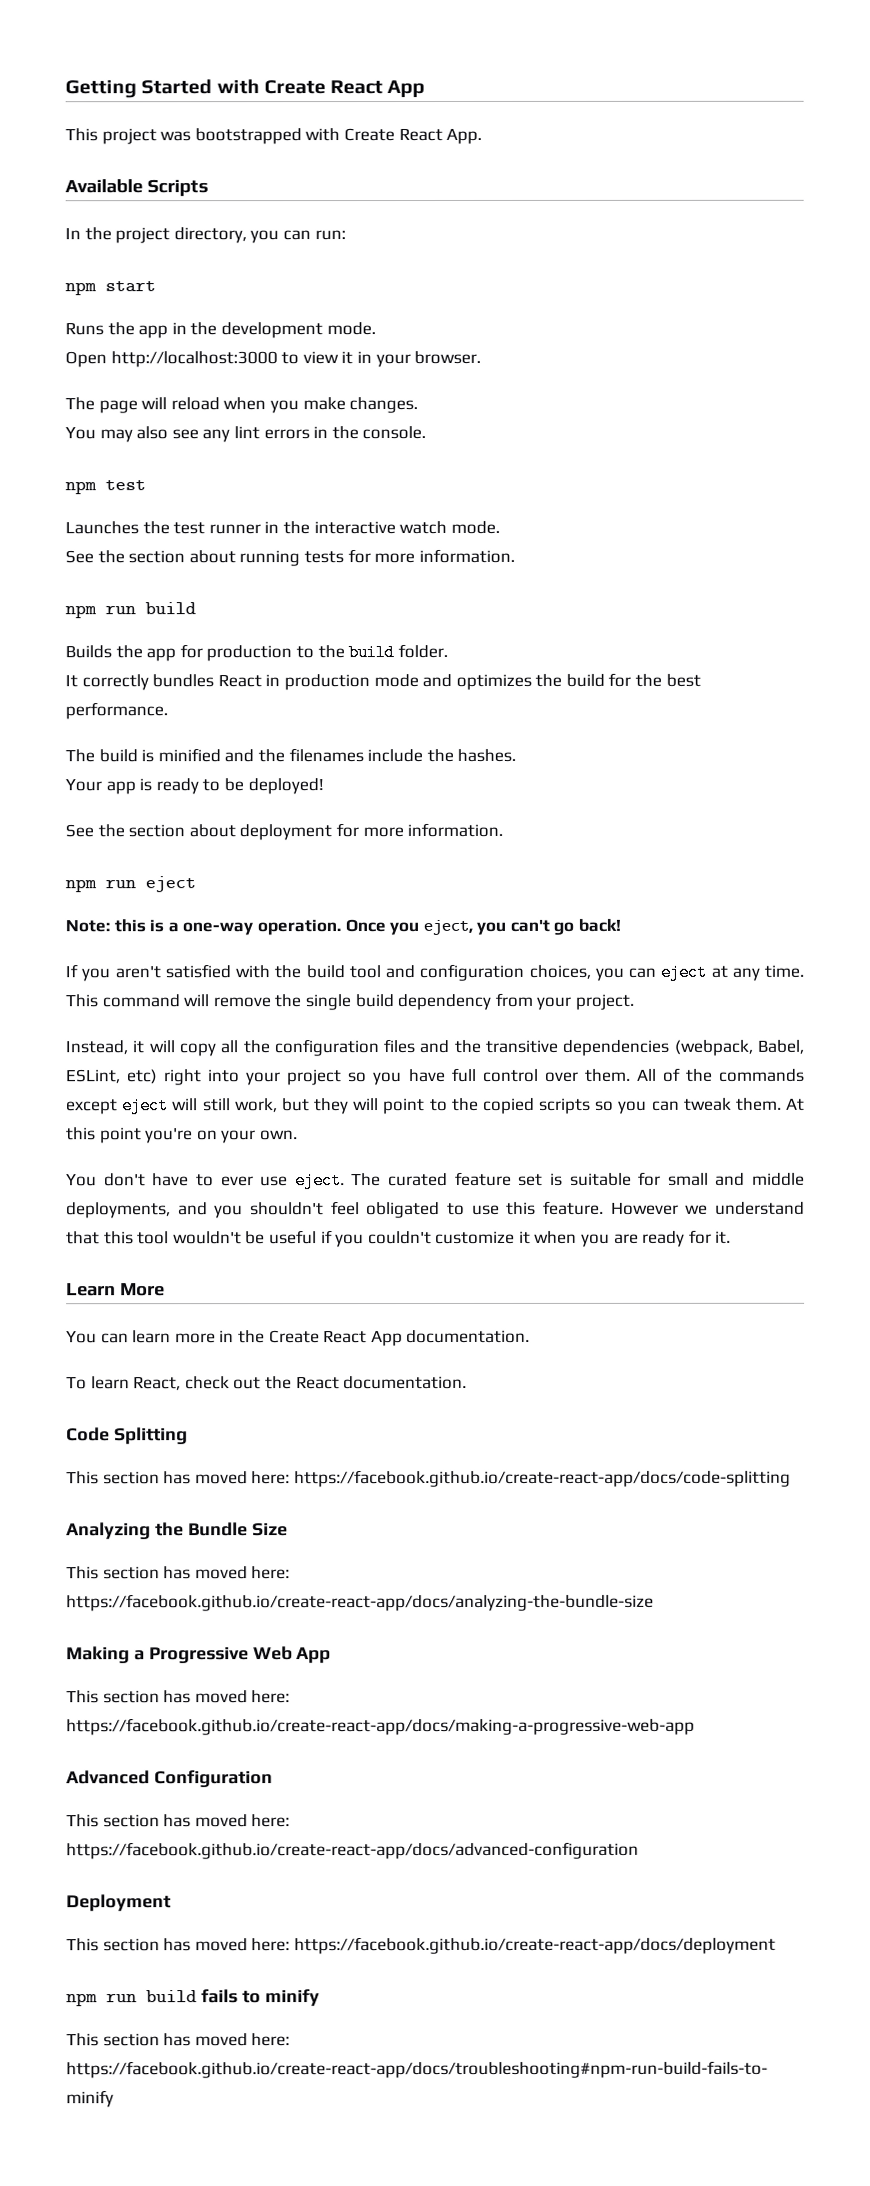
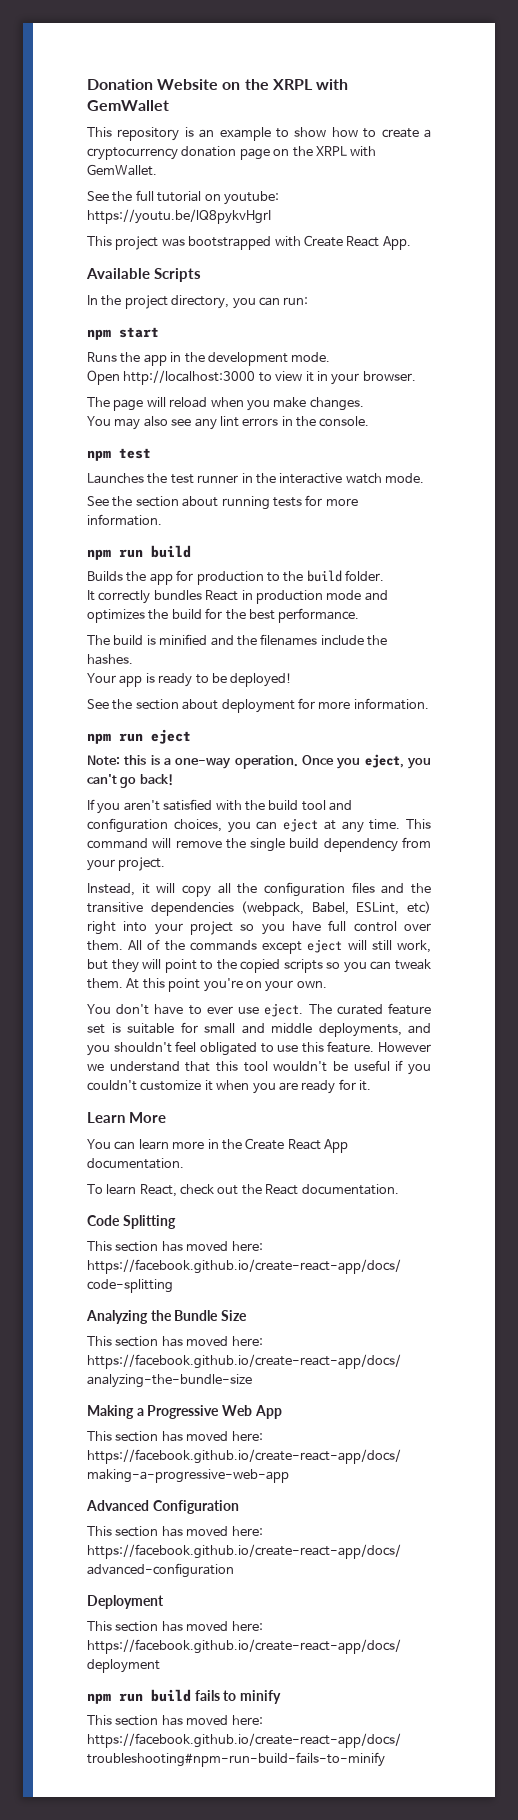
[65,79,426,99] Getting Started with Create React App -> [87,79,348,90] [87,100,169,111] [87,127,431,141] [87,146,377,160] [87,164,157,176] [87,190,279,205] [87,209,271,224] Donation Website on the XRPL with GemWallet // This repository is an example to show how to create a cryptocurrency donation page on the XRPL with GemWallet. // See the full tutorial on youtube: https://youtu.be/lQ8pykvHgrI

